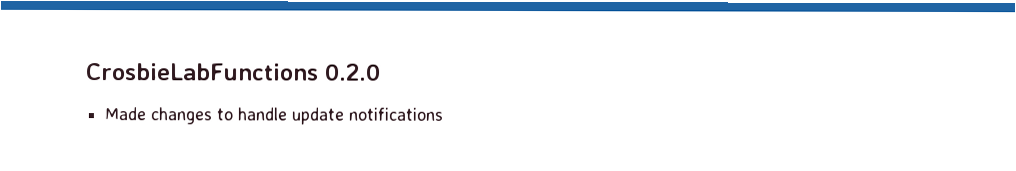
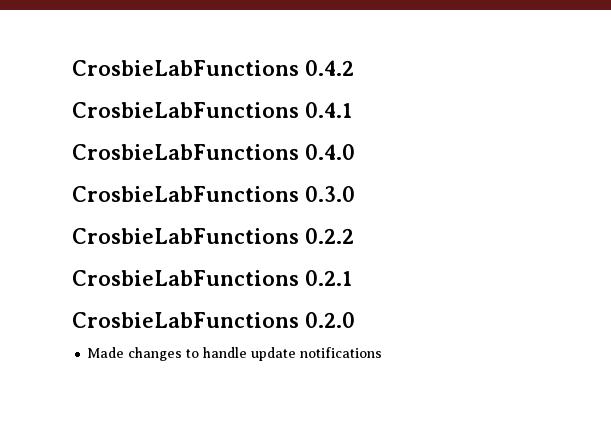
[86,63,319,81] CrosbieLabFunctions -> [72,60,354,76] [72,102,352,118] [72,144,355,160] [72,186,355,202] [72,228,354,244] [72,270,352,286] [72,312,299,328] CrosbieLabFunctions 0.4.2 // CrosbieLabFunctions 0.4.1 // CrosbieLabFunctions 0.4.0 // CrosbieLabFunctions 0.3.0 // CrosbieLabFunctions 0.2.2 // CrosbieLabFunctions 0.2.1 // CrosbieLabFunctions

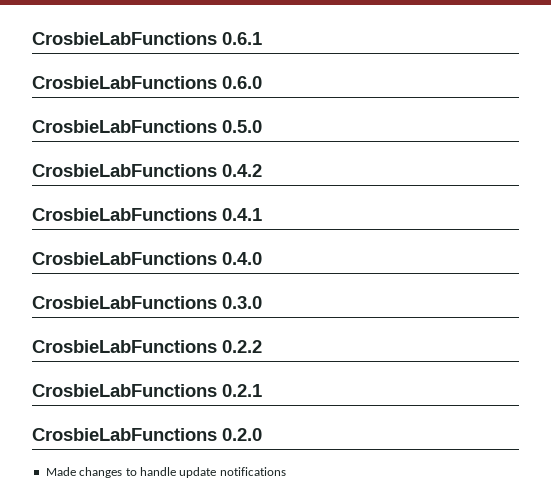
[72,60,299,76] CrosbieLabFunctions -> [32,32,262,45] [32,76,262,89] [32,120,262,133] [32,164,217,177] CrosbieLabFunctions 0.6.1 // CrosbieLabFunctions 0.6.0 // CrosbieLabFunctions 0.5.0 // CrosbieLabFunctions

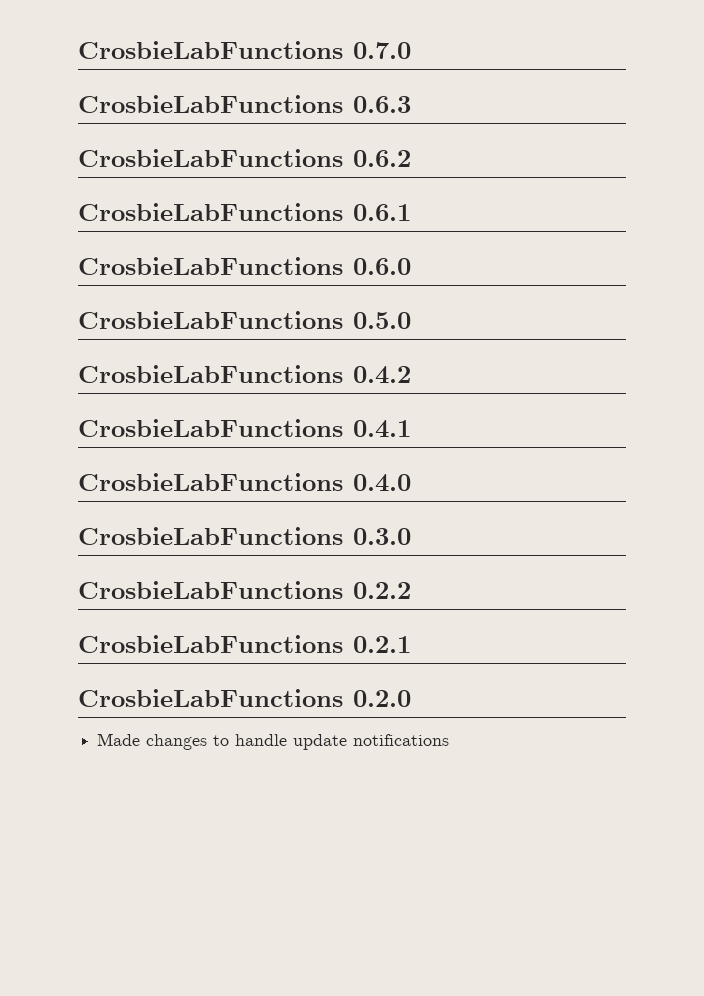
[32,32,217,45] CrosbieLabFunctions -> [78,41,411,59] [78,95,411,113] [78,149,411,167] [78,203,343,221] CrosbieLabFunctions 0.7.0 // CrosbieLabFunctions 0.6.3 // CrosbieLabFunctions 0.6.2 // CrosbieLabFunctions

